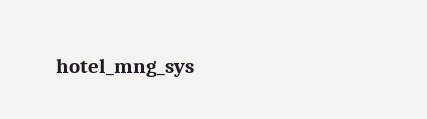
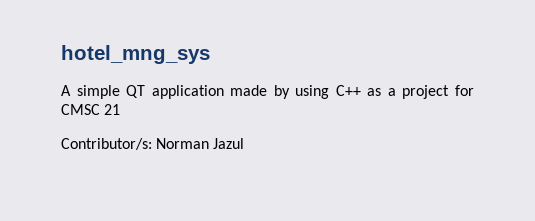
(194, 67) none -> [61,85,475,99] [61,104,121,115] [61,138,245,150] // A simple QT application made by using C++ as a project for CMSC 21 // Contributor/s: Norman Jazul

